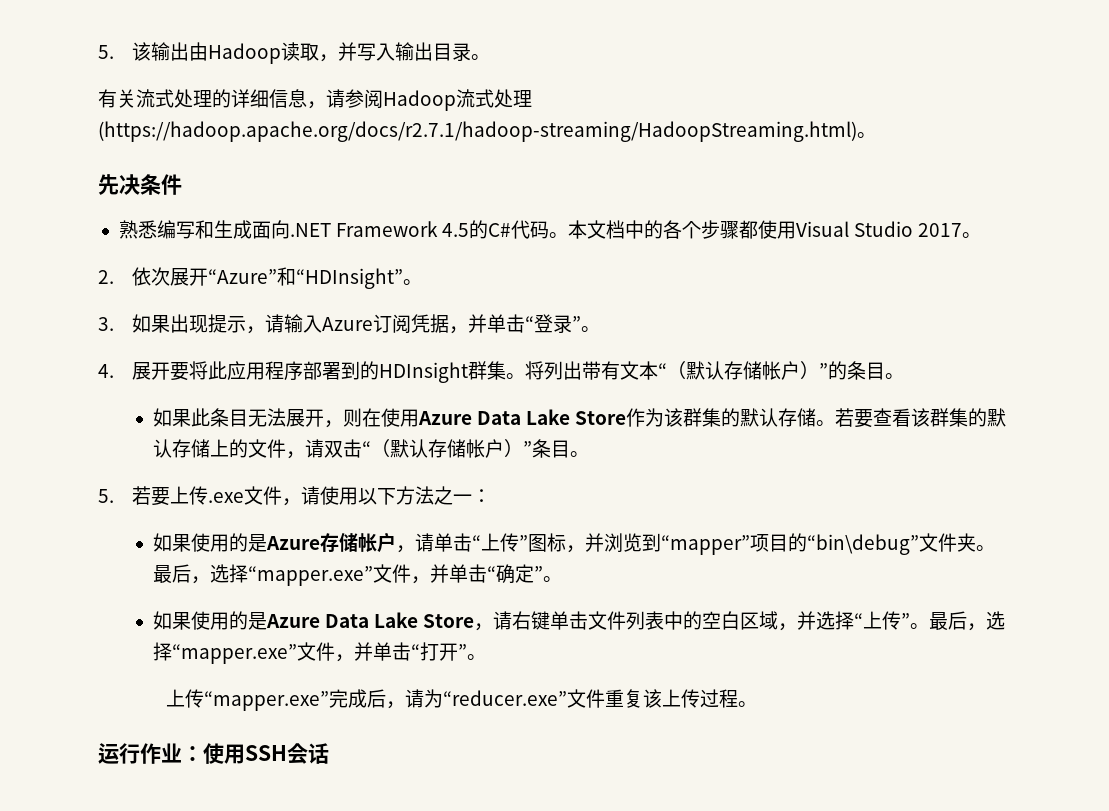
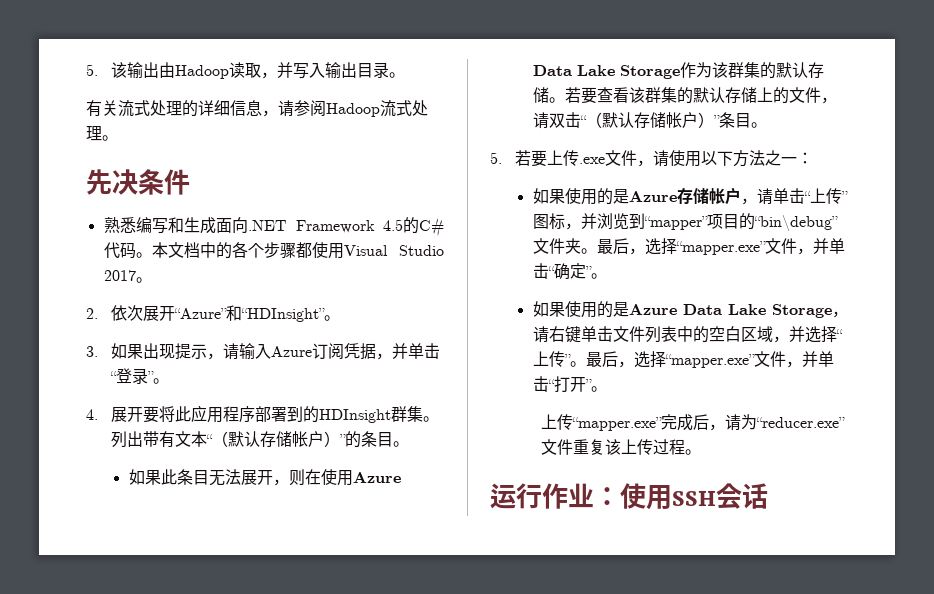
[98,121,857,142] (https://hadoop.apache.org/docs/r2.7.1/hadoop-streaming/HadoopStreaming.html) -> (102, 133) none
[524,361,544,380] 将 -> (440, 419) none
[575,411,627,425] Store -> [619,65,680,79] Storage
[423,614,475,628] Store -> [772,304,832,318] Storage

